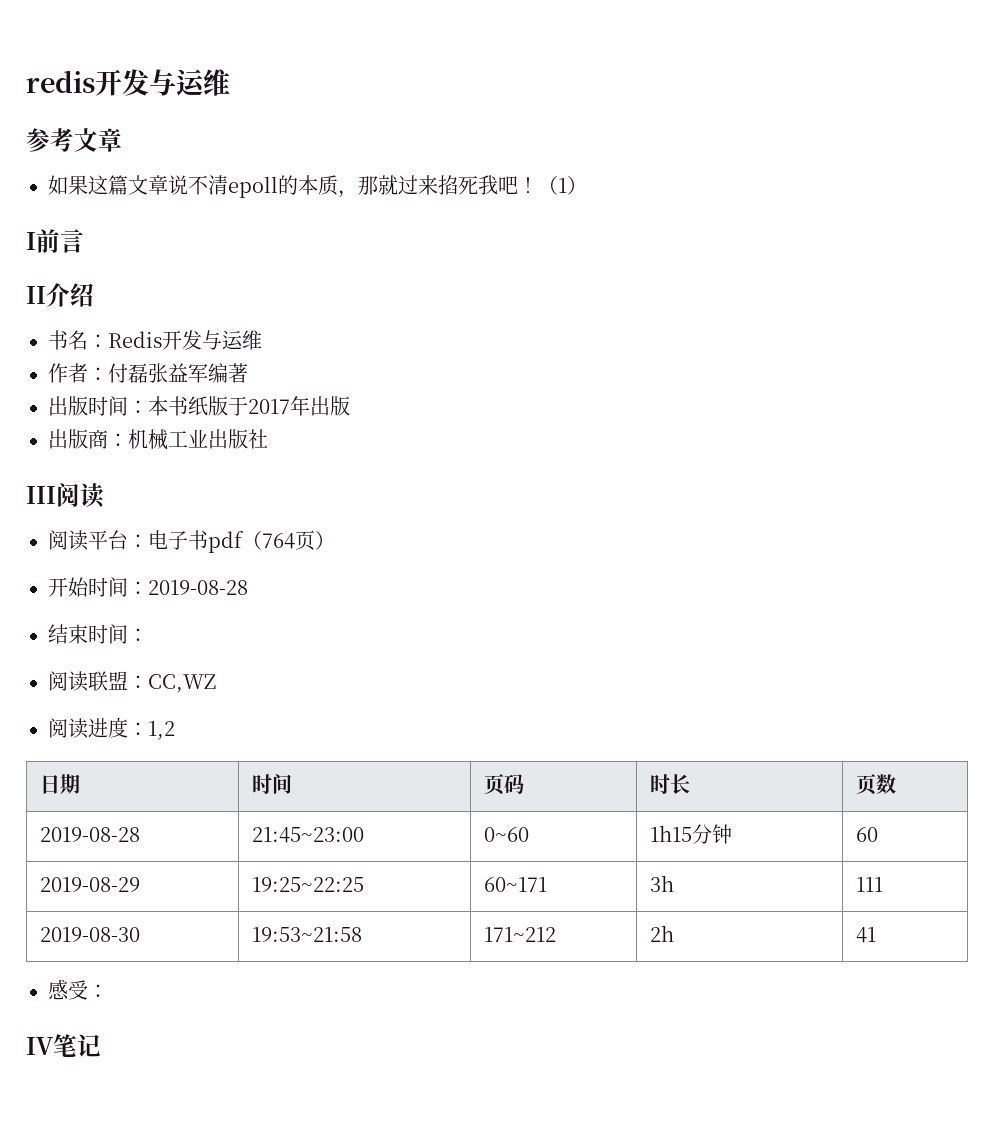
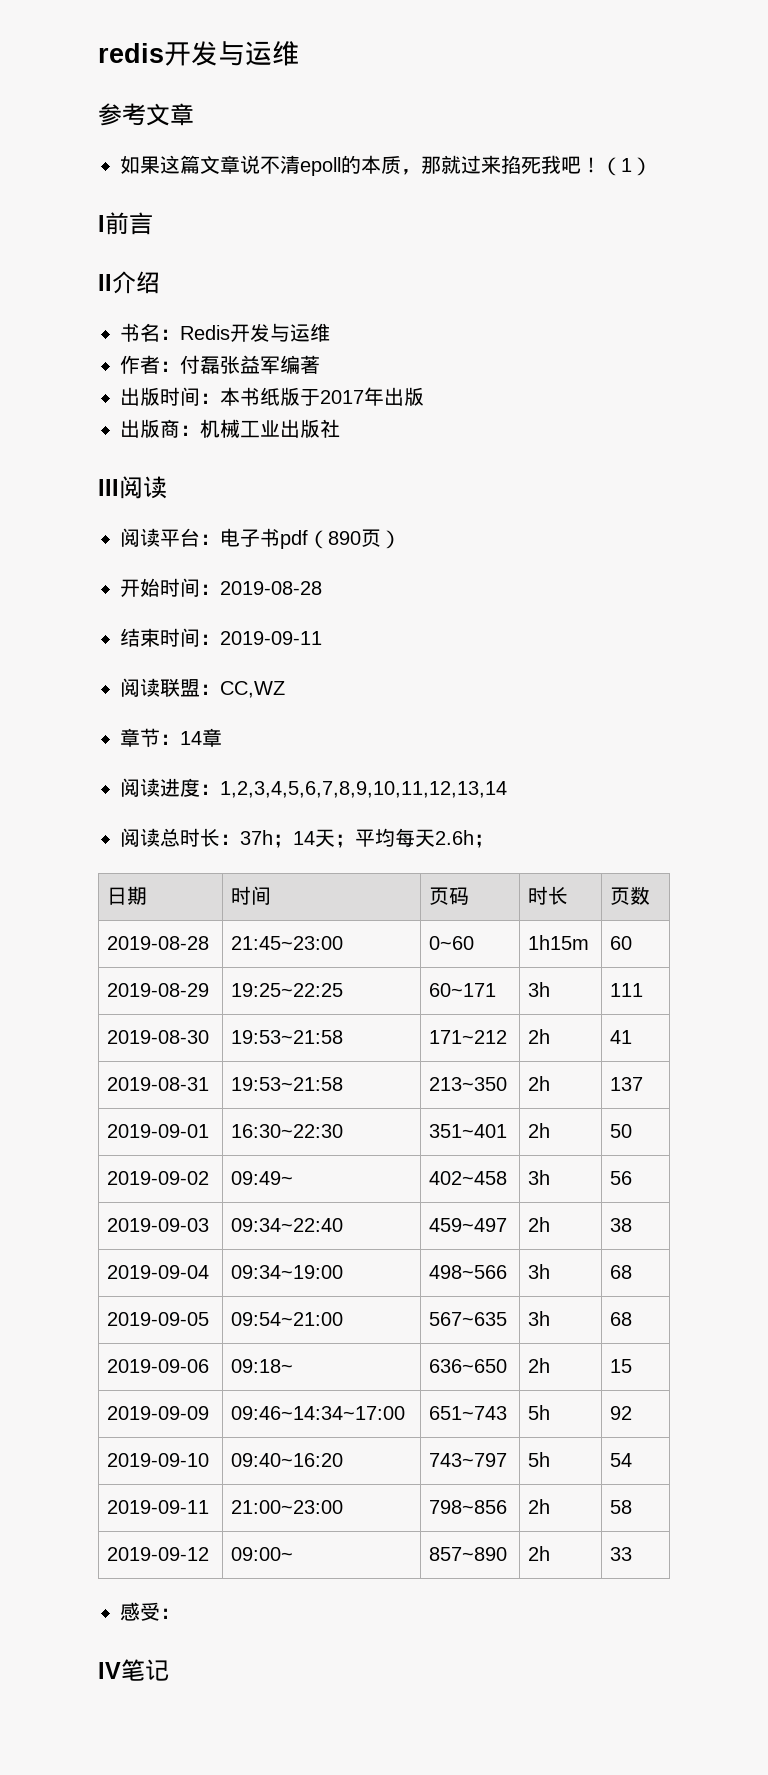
[262,533,295,549] 764 -> [328,531,361,545] 890
(148, 635) none -> [220,631,322,645] 2019-09-11
(216, 683) none -> [120,728,222,747] // 章节：14章
[148,721,175,740] 1,2 -> [220,781,507,798] [120,828,494,848] 1,2,3,4,5,6,7,8,9,10,11,12,13,14 // 阅读总时长：37h；14天；平均每天2.6h；
[649,824,732,844] 1h15分钟 -> [527,935,589,950] 1h15m
(876, 935) none -> [106,1077,209,1091] [230,1077,343,1091] [428,1077,507,1091] [527,1076,550,1091] [609,1077,643,1091] [106,1124,209,1138] [230,1124,343,1138] [428,1124,507,1138] [527,1123,550,1138] [609,1124,632,1138] [106,1171,209,1185] [230,1171,293,1185] [428,1171,507,1185] [527,1170,550,1185] [609,1171,632,1185] [106,1218,209,1232] [230,1218,343,1232] [428,1218,507,1232] [527,1217,550,1232] [609,1218,632,1232] [106,1265,209,1279] [230,1265,343,1279] [428,1265,507,1279] [527,1264,550,1279] [609,1265,632,1279] [106,1312,209,1326] [230,1312,343,1326] [428,1312,507,1326] [527,1311,550,1326] [609,1312,632,1326] [106,1359,209,1373] [230,1359,293,1373] [428,1359,507,1373] [527,1358,550,1373] [609,1359,632,1373] [106,1406,209,1420] [230,1406,405,1420] [428,1406,507,1420] [527,1405,550,1420] [609,1406,632,1420] [106,1453,209,1467] [230,1453,343,1467] [428,1453,507,1467] [527,1452,550,1467] [609,1453,632,1467] [106,1500,209,1514] [230,1500,343,1514] [428,1500,507,1514] [527,1499,550,1514] [609,1500,632,1514] [106,1547,209,1561] [230,1547,293,1561] [428,1547,507,1561] [527,1546,550,1561] [609,1547,632,1561] // 2019-08-31 | 19:53~21:58 | 213~350 | 2h | 137 // 2019-09-01 | 16:30~22:30 | 351~401 | 2h | 50 // 2019-09-02 | 09:49~ | 402~458 | 3h | 56 // 2019-09-03 | 09:34~22:40 | 459~497 | 2h | 38 // 2019-09-04 | 09:34~19:00 | 498~566 | 3h | 68 // 2019-09-05 | 09:54~21:00 | 567~635 | 3h | 68 // 2019-09-06 | 09:18~ | 636~650 | 2h | 15 // 2019-09-09 | 09:46~14:34~17:00 | 651~743 | 5h | 92 // 2019-09-10 | 09:40~16:20 | 743~797 | 5h | 54 // 2019-09-11 | 21:00~23:00 | 798~856 | 2h | 58 // 2019-09-12 | 09:00~ | 857~890 | 2h | 33

